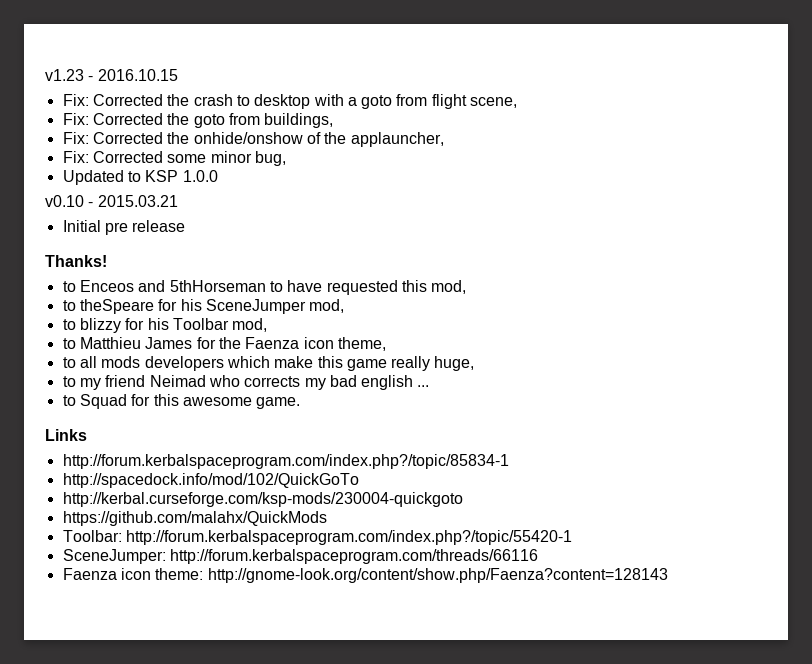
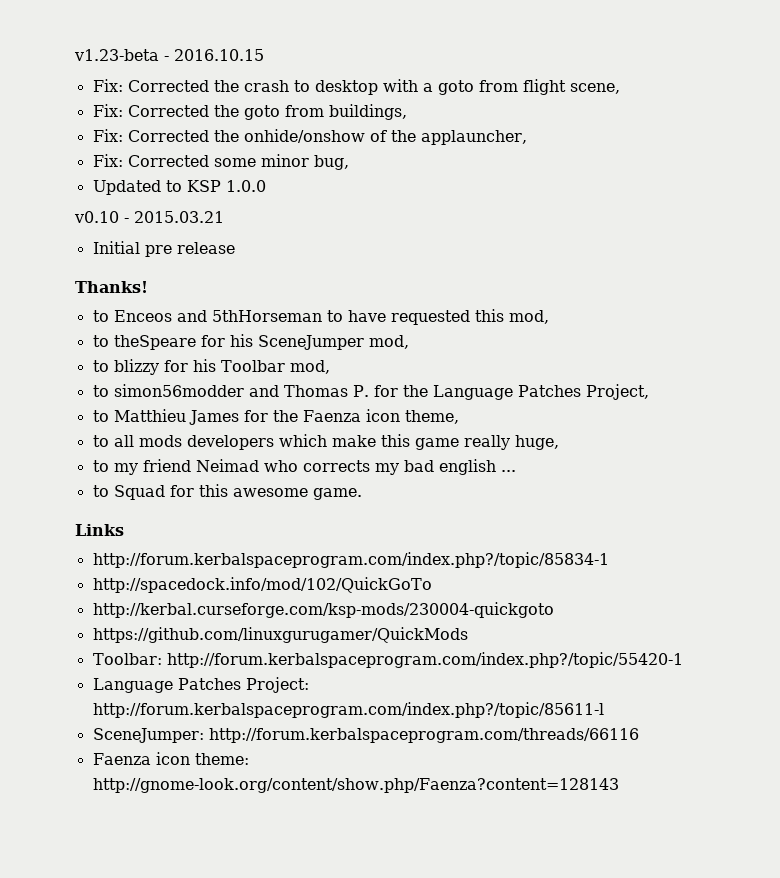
[45,69,84,81] v1.23 -> [74,49,159,61] v1.23-beta
(268, 325) none -> [92,384,649,400] // to simon56modder and Thomas P. for the Language Patches Project,
[62,511,327,526] https://github.com/malahx/QuickMods -> [92,627,468,643] https://github.com/linuxgurugamer/QuickMods
(572, 537) none -> [92,677,309,693] [92,702,604,718] // Language Patches Project: http://forum.kerbalspaceprogram.com/index.php?/topic/85611-l

